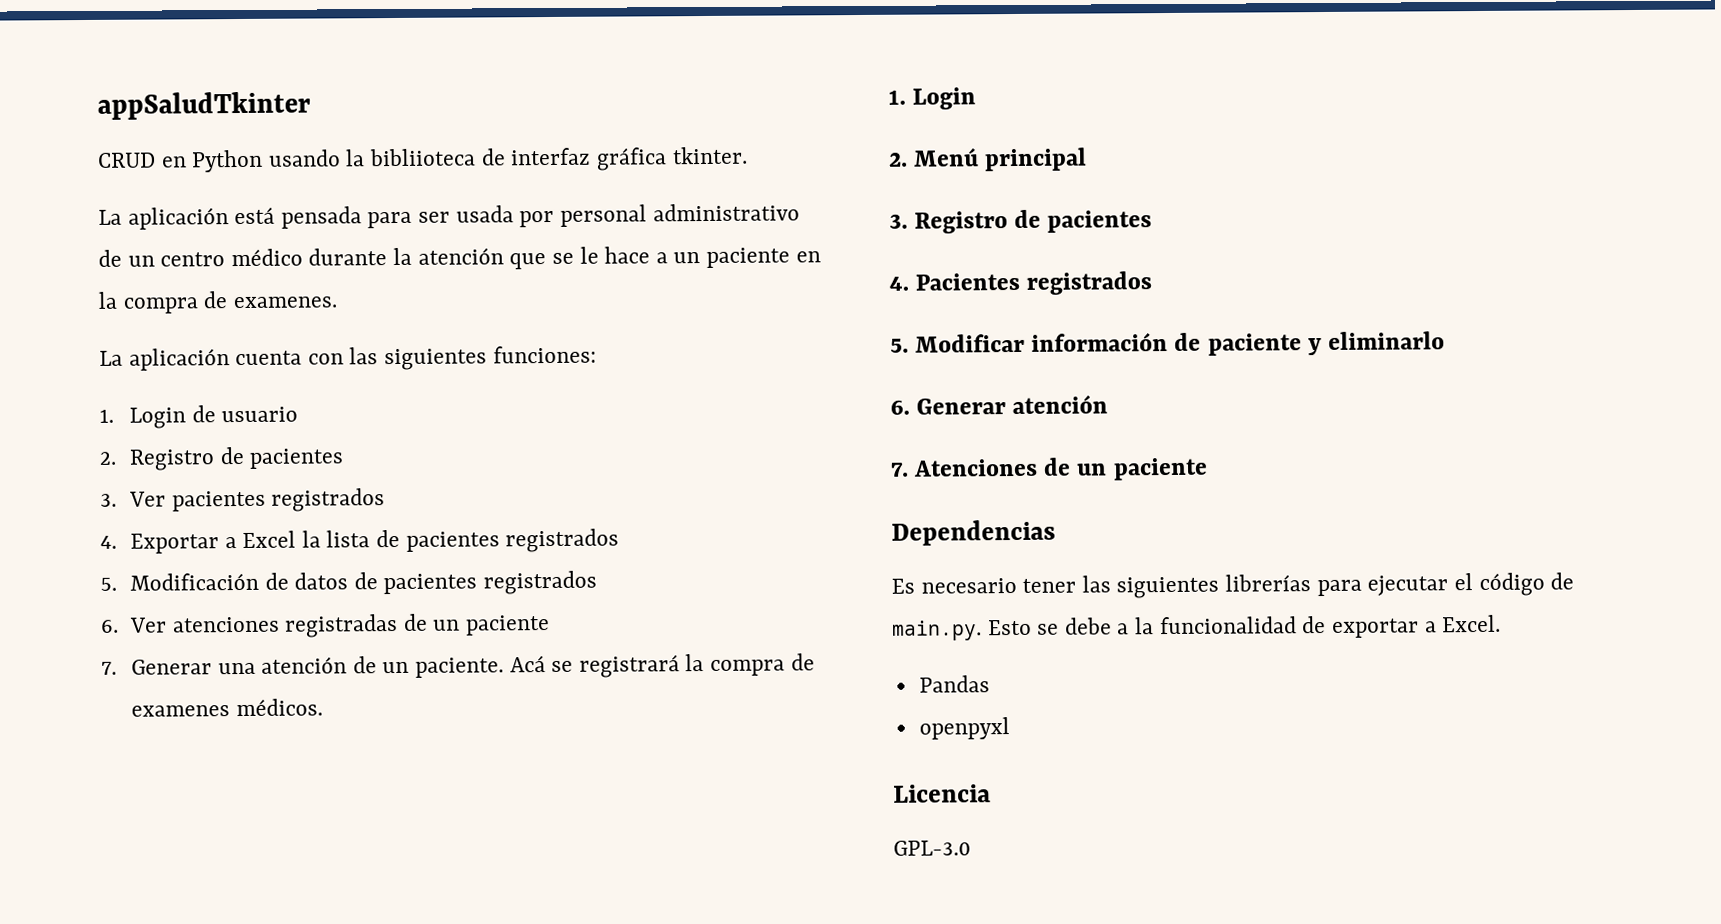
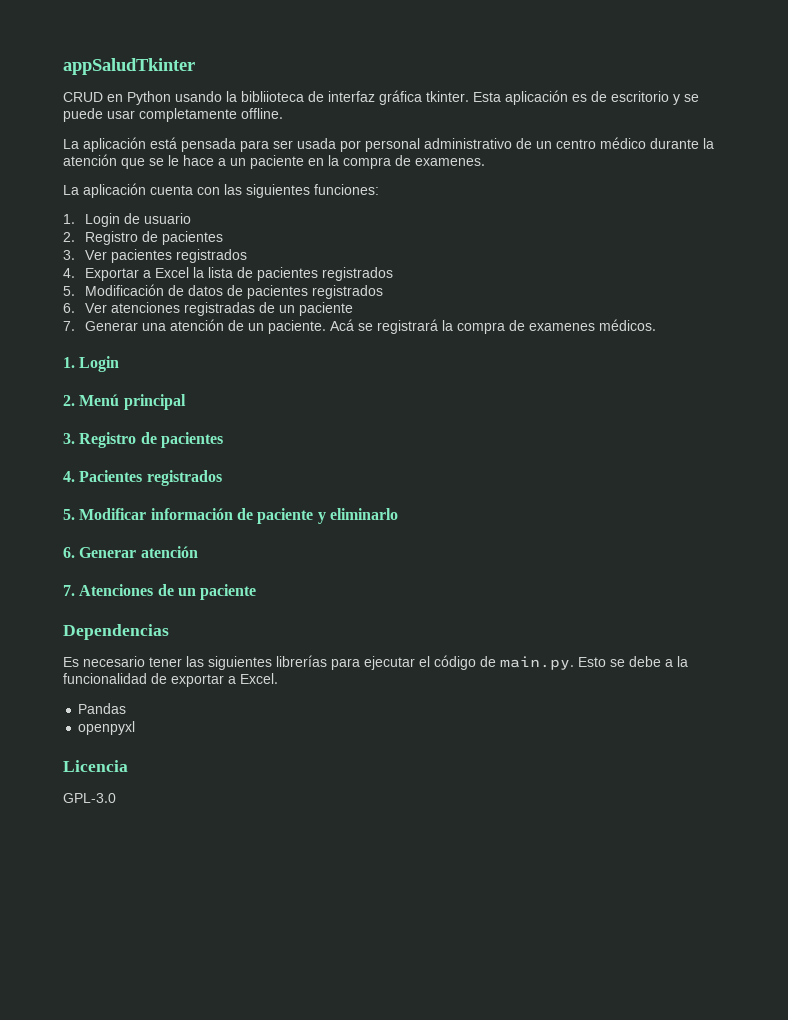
(748, 155) none -> [473,90,699,105] [63,108,283,122] Esta aplicación es de escritorio y se puede usar completamente offline.

